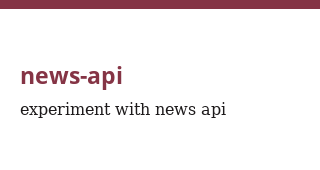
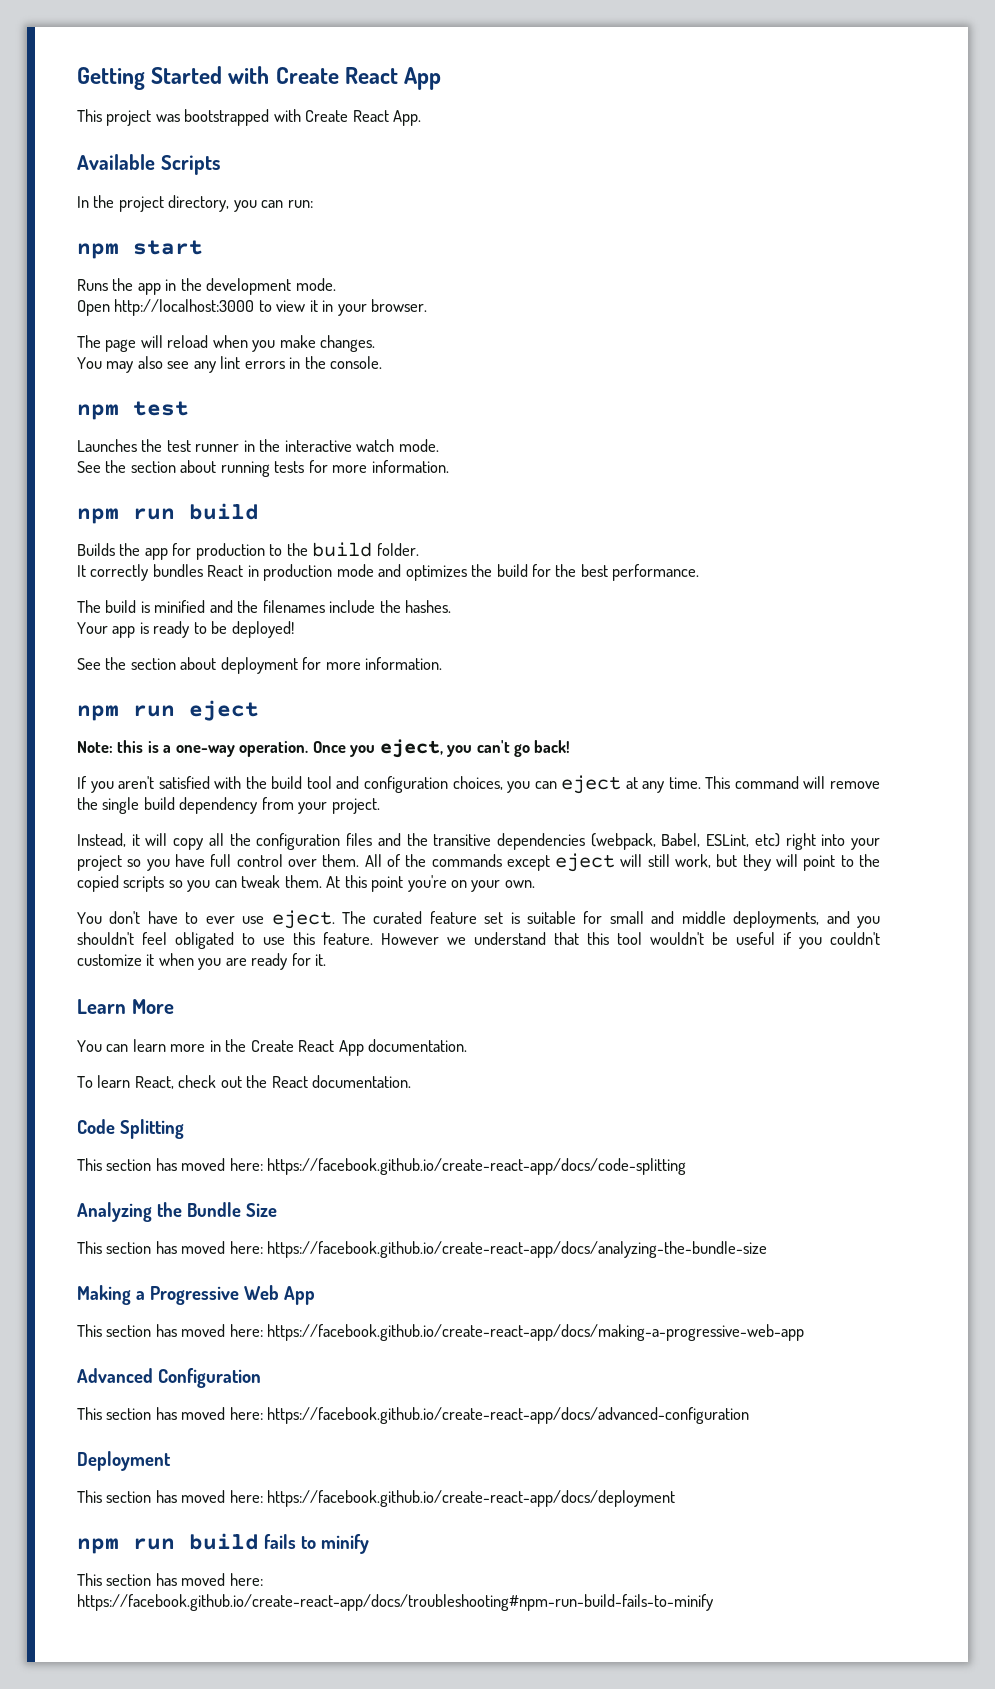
[20,66,123,90] [20,102,226,118] news-api // experiment with news api -> [77,66,442,90] [77,109,422,126] [77,154,220,175] [77,195,313,212] [77,240,203,259] [77,278,336,295] [77,299,428,316] [77,335,376,352] [77,356,383,373] [77,401,189,420] [77,439,439,452] [77,460,449,477] [77,503,259,524] [77,542,419,560] [77,564,700,581] [77,600,452,613] [77,621,294,638] [77,657,443,674] [77,700,259,721] [77,739,571,758] [77,775,880,794] [77,797,380,814] [77,833,880,850] [77,853,881,872] [77,875,535,892] [77,910,880,929] [77,932,880,949] [77,953,327,970] [77,999,174,1014] [77,1039,468,1056] [77,1075,412,1089] [77,1119,184,1139] [77,1158,687,1175] [77,1202,277,1222] [77,1241,768,1258] [77,1285,315,1305] [77,1324,805,1341] [77,1368,261,1388] [77,1407,750,1424] [77,1451,171,1471] [77,1490,676,1507] [77,1533,369,1554] [77,1573,263,1586] [77,1594,713,1611] Getting Started with Create React App // This project was bootstrapped with Create React App. // Available Scripts // In the project directory, you can run: // npm start // Runs the app in the development mode. // Open http://localhost:3000 to view it in your browser. // The page will reload when you make changes. // You may also see any lint errors in the console. // npm test // Launches the test runner in the interactive watch mode. // See the section about running tests for more information. // npm run build // Builds the app for production to the build folder. // It correctly bundles React in production mode and optimizes the build for the best performance. // The build is minified and the filenames include the hashes. // Your app is ready to be deployed! // See the section about deployment for more information. // npm run eject // Note: this is a one-way operation. Once you eject, you can't go back! // If you aren't satisfied with the build tool and configuration choices, you can eject at any time. This command will remove the single build dependency from your project. // Instead, it will copy all the configuration files and the transitive dependencies (webpack, Babel, ESLint, etc) right into your project so you have full control over them. All of the commands except eject will still work, but they will point to the copied scripts so you can tweak them. At this point you're on your own. // You don't have to ever use eject. The curated feature set is suitable for small and middle deployments, and you shouldn't feel obligated to use this feature. However we understand that this tool wouldn't be useful if you couldn't customize it when you are ready for it. // Learn More // You can learn more in the Create React App documentation. // To learn React, check out the React documentation. // Code Splitting // This section has moved here: https://facebook.github.io/create-react-app/docs/code-splitting // Analyzing the Bundle Size // This section has moved here: https://facebook.github.io/create-react-app/docs/analyzing-the-bundle-size // Making a Progressive Web App // This section has moved here: https://facebook.github.io/create-react-app/docs/making-a-progressive-web-app // Advanced Configuration // This section has moved here: https://facebook.github.io/create-react-app/docs/advanced-configuration // Deployment // This section has moved here: https://facebook.github.io/create-react-app/docs/deployment // npm run build fails to minify // This section has moved here: https://facebook.github.io/create-react-app/docs/troubleshooting#npm-run-build-fails-to-minify

